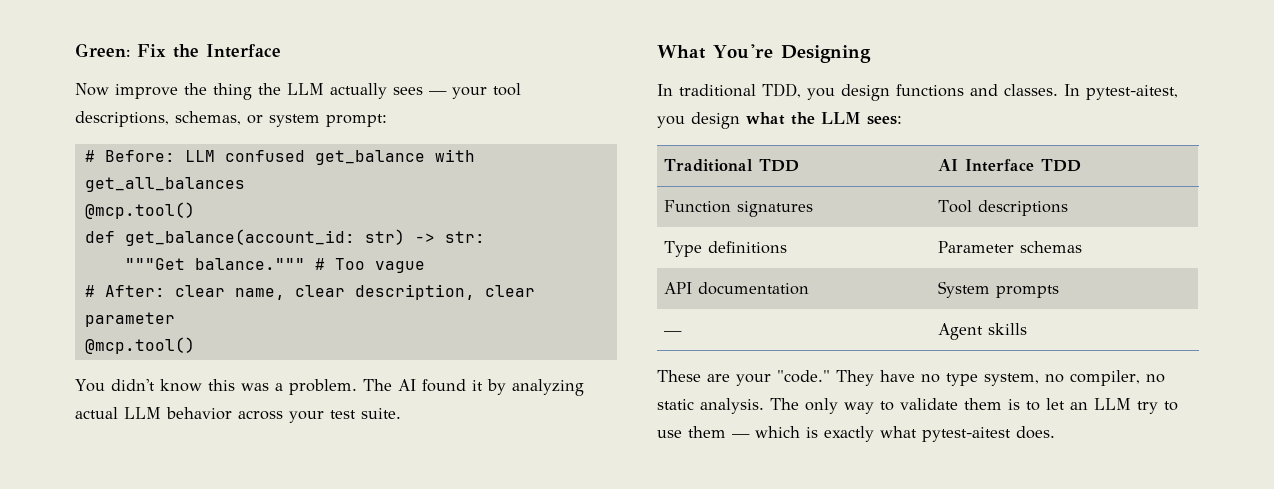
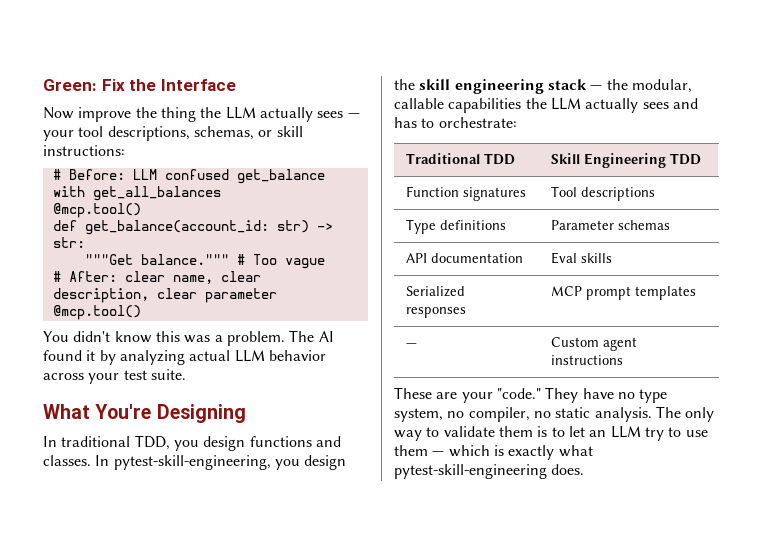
[269,114,387,127] system prompt: -> [276,126,303,137] [43,145,125,156] skill instructions:
[1086,85,1178,100] [657,112,902,129] pytest-aitest, you design what the LLM sees: -> [113,455,347,470] [394,79,692,94] [394,98,698,113] [394,117,517,128] pytest-skill-engineering, you design the skill engineering stack — the modular, callable capabilities the LLM actually sees and has to orchestrate:
[937,159,1034,172] AI Interface -> [551,153,667,168] Skill Engineering
[937,281,1059,298] [663,331,682,335] [937,323,1027,340] System prompts // — | Agent skills -> [551,252,613,264] [406,286,466,297] [406,307,467,318] [551,286,697,300] [406,343,418,347] [551,337,638,351] [551,355,624,365] Eval skills // Serialized responses | MCP prompt templates // — | Custom agent instructions
[922,427,1011,442] pytest-aitest -> [394,464,547,479] pytest-skill-engineering

